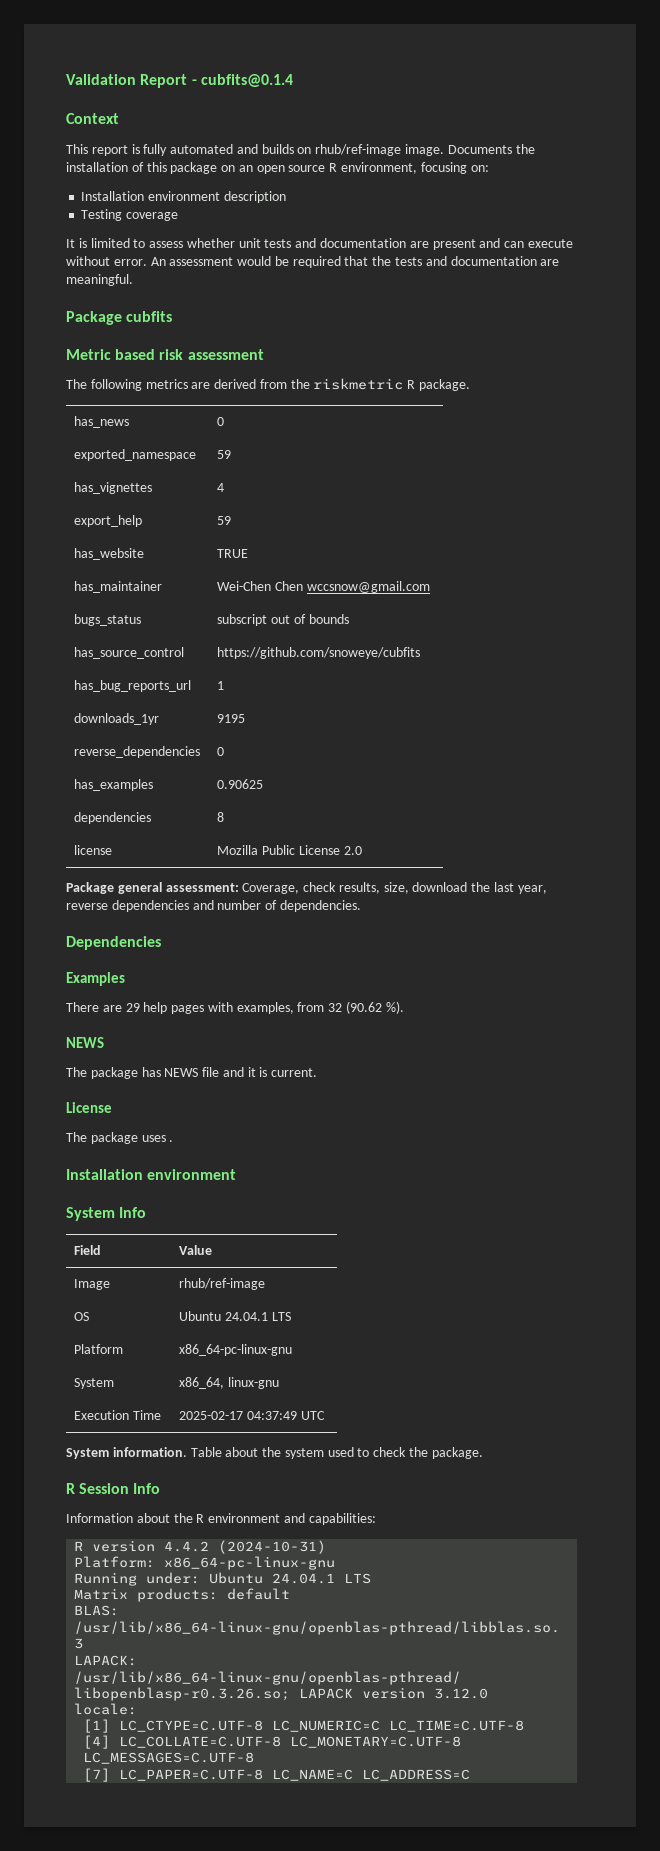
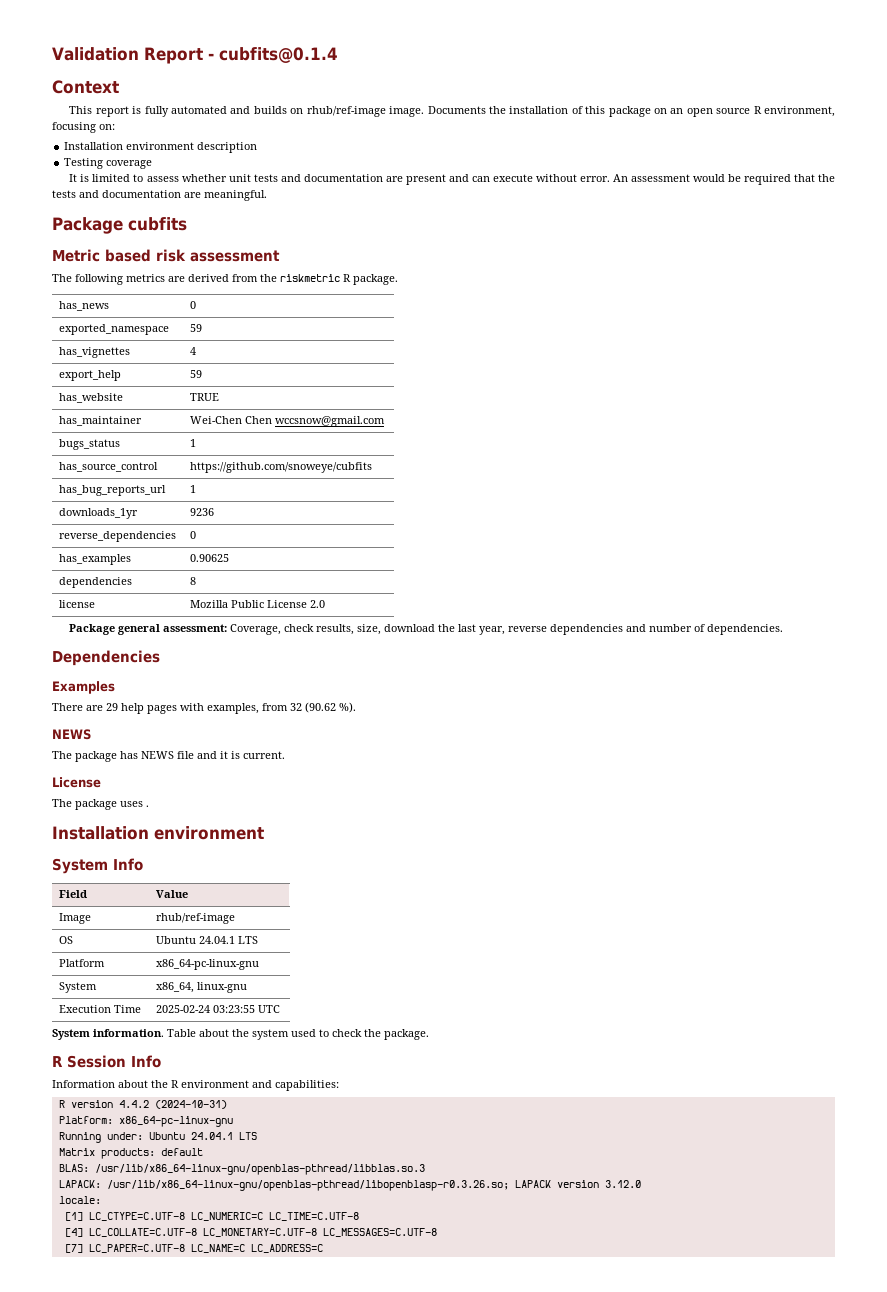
[217,614,349,626] subscript out of bounds -> [189,439,196,447] 1
[217,714,246,723] 9195 -> [189,508,214,516] 9236
[179,1411,298,1420] 2025-02-17 04:37:49 -> [155,1005,255,1013] 2025-02-24 03:23:55

